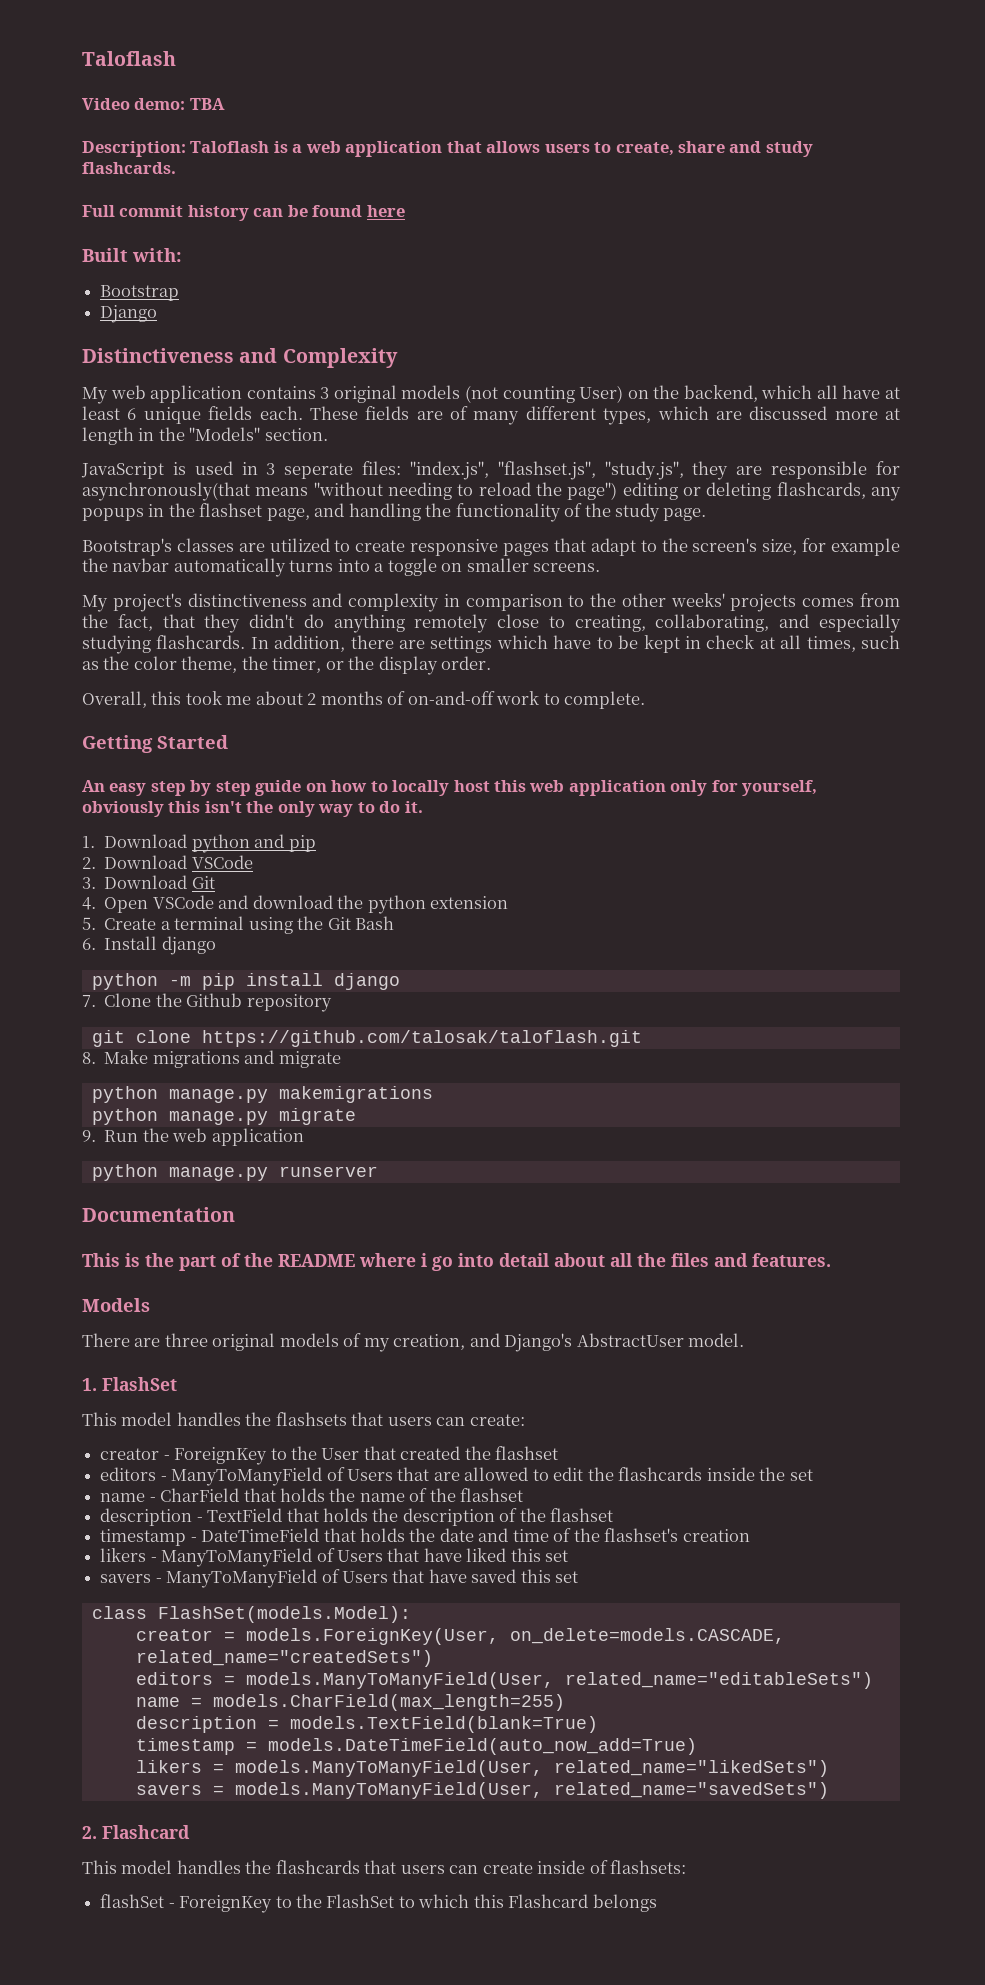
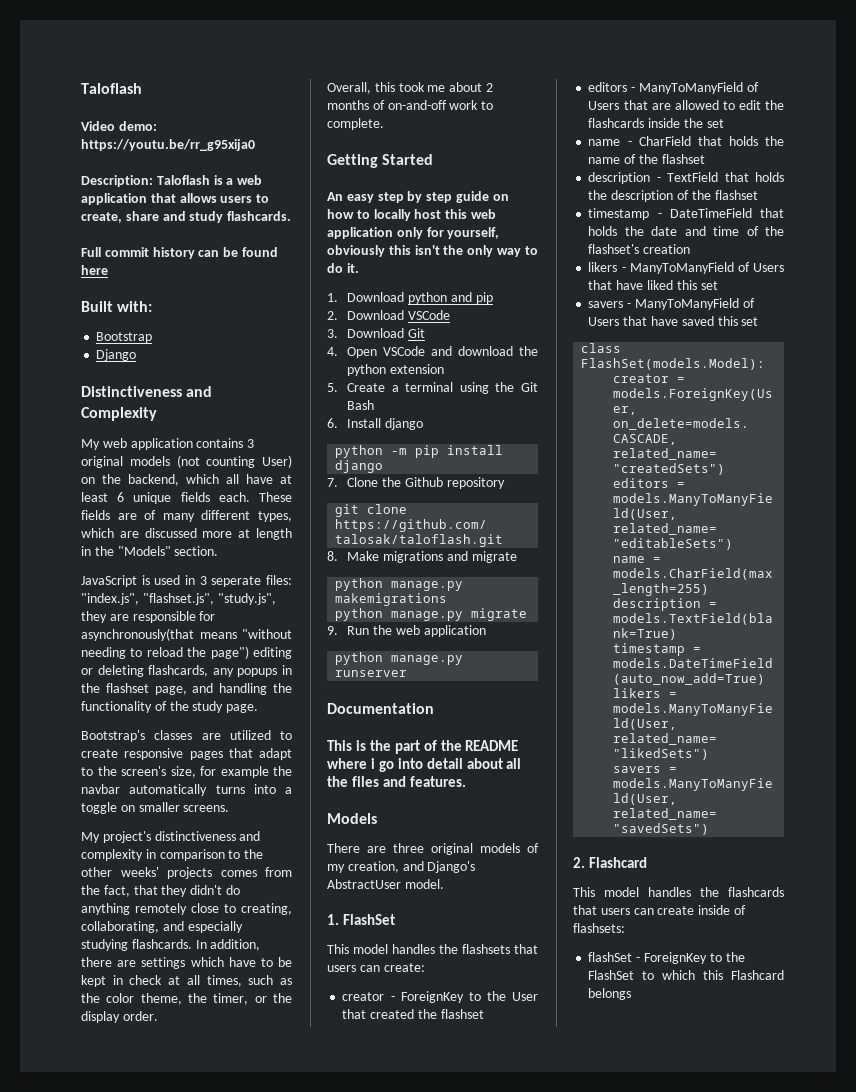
[189,98,225,110] TBA -> [81,139,255,151] https://youtu.be/rr_g95xija0

